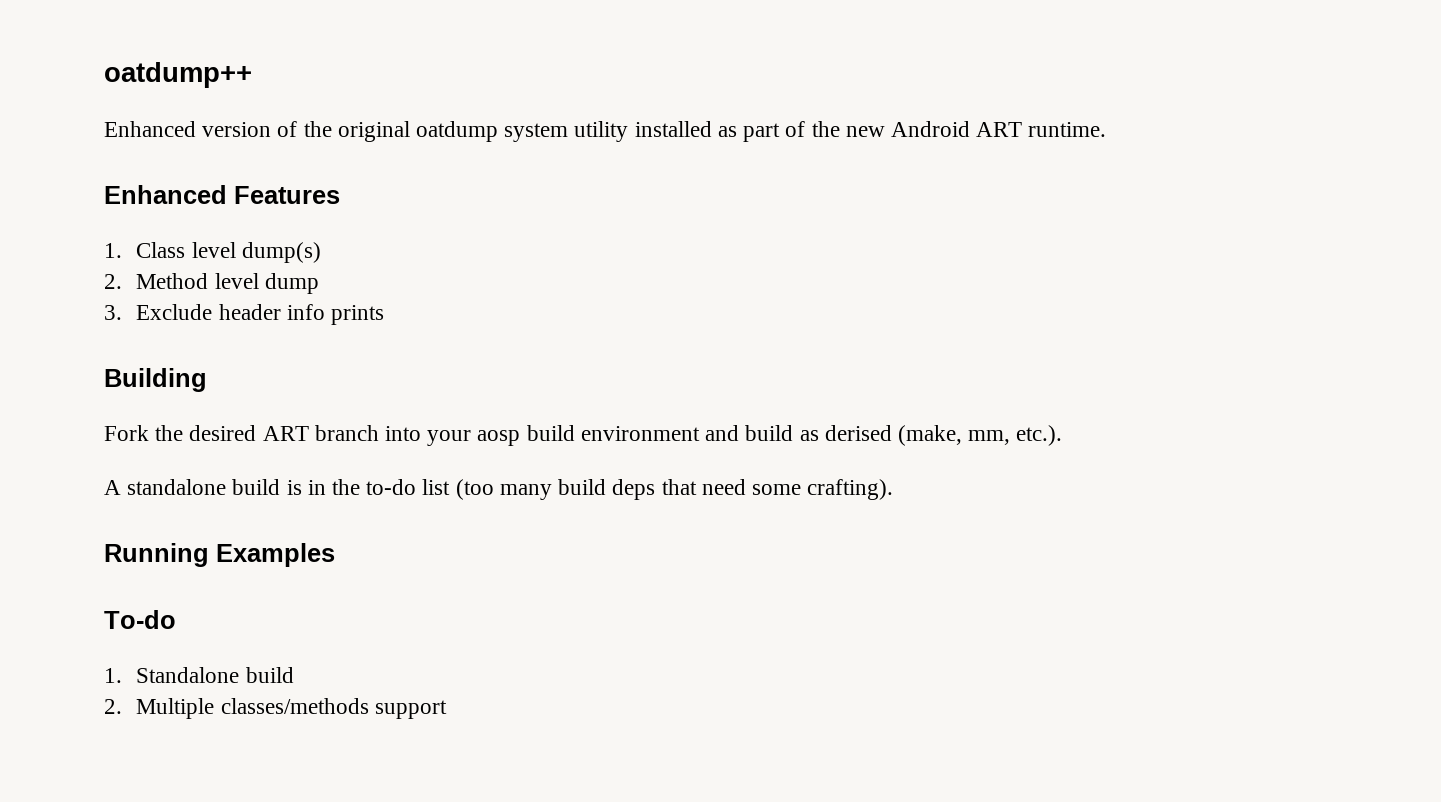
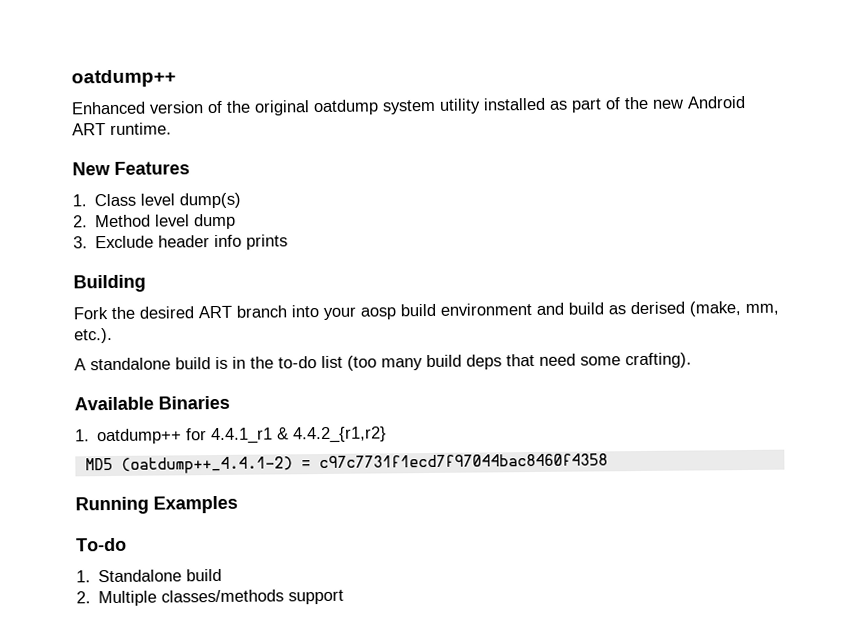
[104,185,227,204] Enhanced -> [72,161,111,176] New
(894, 489) none -> [74,395,230,411] [75,426,388,445] [84,453,608,474] // Available Binaries // 1. oatdump++ for 4.4.1_r1 & 4.4.2_{r1,r2} // MD5 (oatdump++_4.4.1-2) = c97c7731f1ecd7f97044bac8460f4358

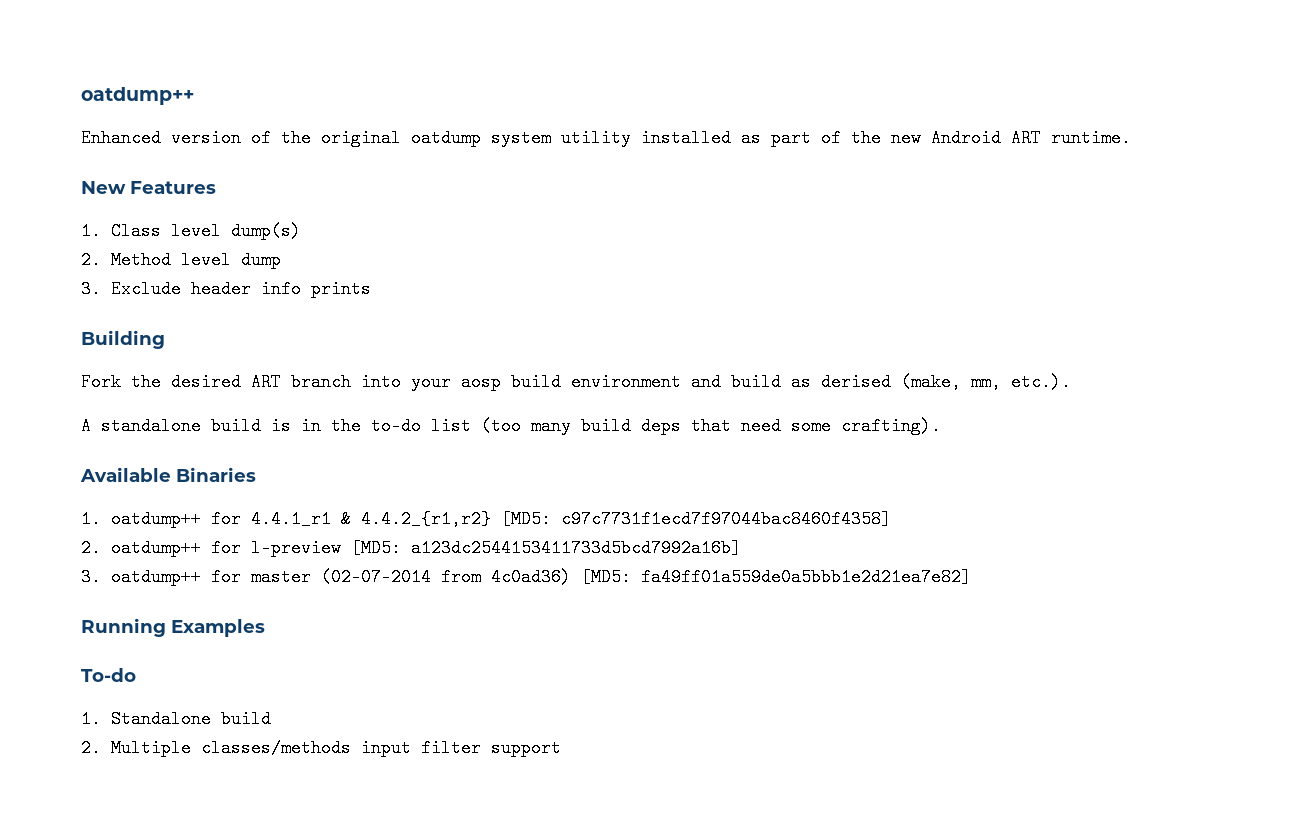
[84,453,608,474] // MD5 (oatdump++_4.4.1-2) = c97c7731f1ecd7f97044bac8460f4358 -> [500,510,891,528] [81,539,741,557] [81,568,971,586] [MD5: c97c7731f1ecd7f97044bac8460f4358] // 2. oatdump++ for l-preview [MD5: a123dc2544153411733d5bcd7992a16b] // 3. oatdump++ for master (02-07-2014 from 4c0ad36) [MD5: fa49ff01a559de0a5bbb1e2d21ea7e82]
(285, 596) none -> [360,739,481,757] input filter

